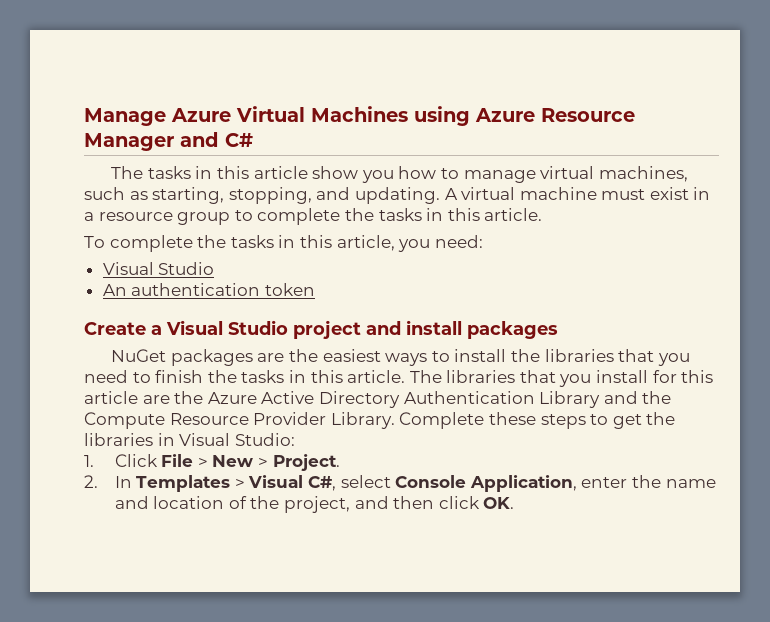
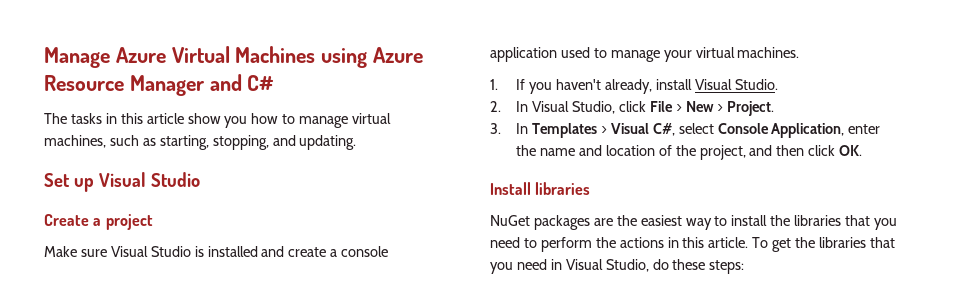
[444,187,711,200] [84,208,543,225] [84,235,483,252] [102,262,215,275] [102,283,315,296] A virtual machine must exist in a resource group to complete the tasks in this article. // To complete the tasks in this article, you need: // Visual Studio // An authentication token -> [44,172,200,192] // Set up Visual Studio
[166,320,558,339] [111,349,690,366] [84,370,714,387] [84,391,672,408] [84,412,676,429] [84,433,295,446] [84,454,158,467] Visual Studio project and install packages // NuGet packages are the easiest ways to install the libraries that you need to finish the tasks in this article. The libraries that you install for this article are the Azure Active Directory Authentication Library and the Compute Resource Provider Library. Complete these steps to get the libraries in Visual Studio: // 1. Click -> [105,214,153,230] [44,246,389,257] [490,47,800,62] [490,79,778,94] [490,101,646,114] project // Make sure Visual Studio is installed and create a console application used to manage your virtual machines. // 1. If you haven't already, install Visual Studio. // 2. In Visual Studio, click
[84,475,98,488] 2. -> [490,123,501,134] 3.
(515, 503) none -> [490,182,591,195] [490,215,898,230] [490,237,895,252] [490,259,745,274] // Install libraries // NuGet packages are the easiest way to install the libraries that you need to perform the actions in this article. To get the libraries that you need in Visual Studio, do these steps:

